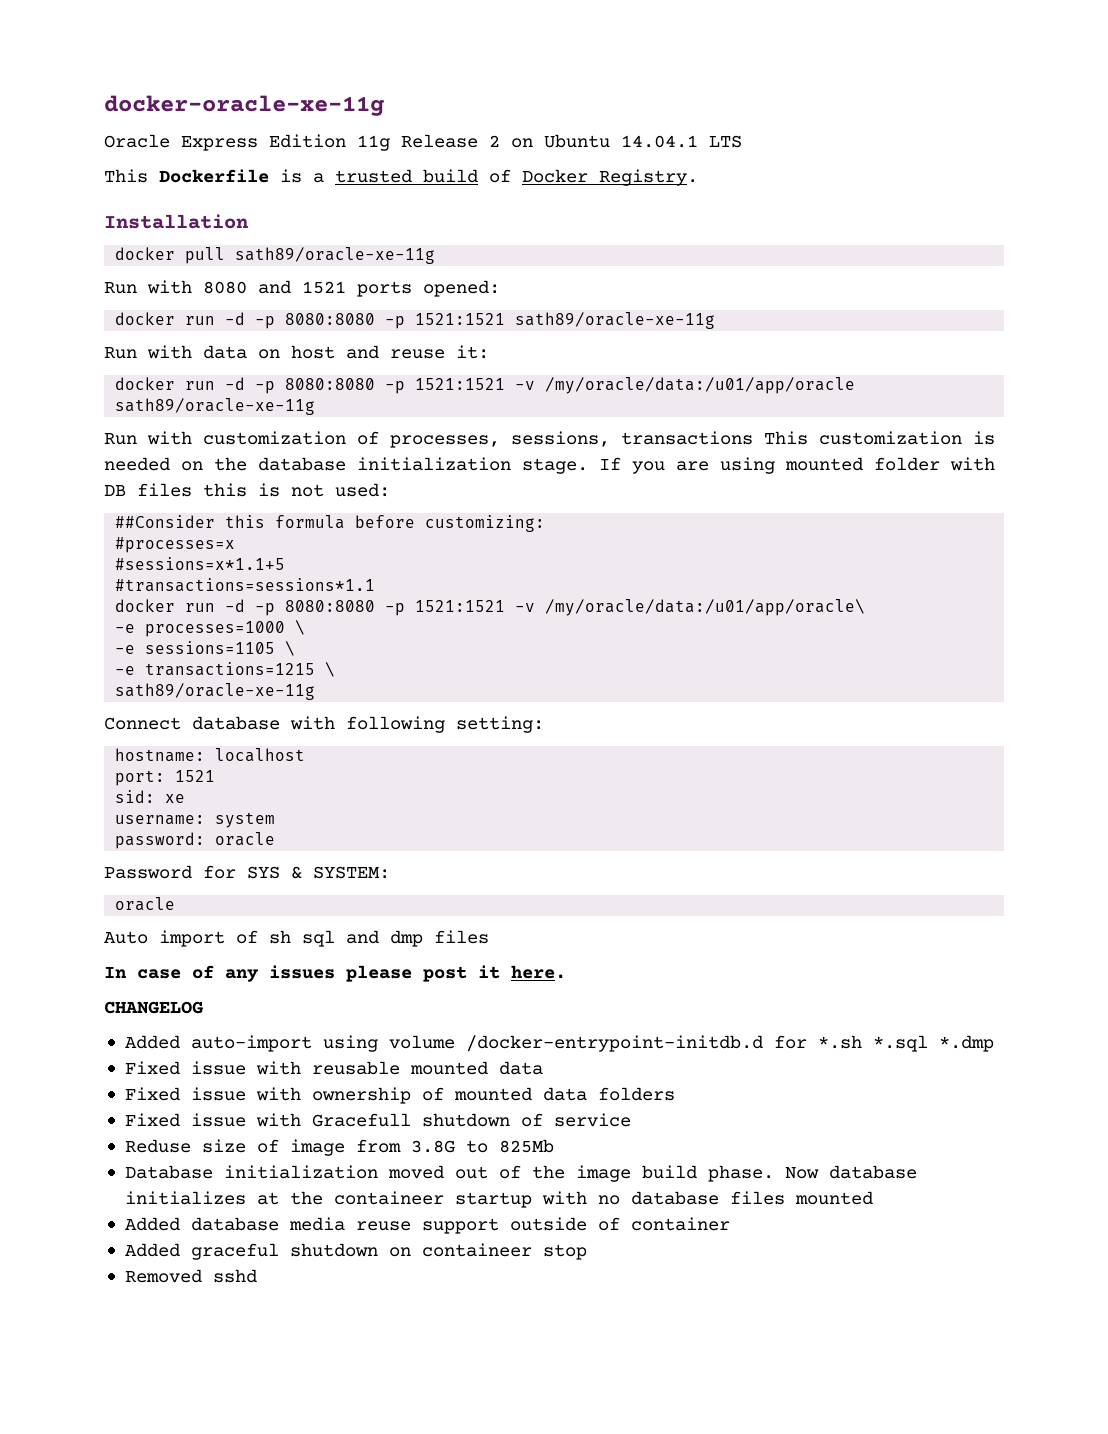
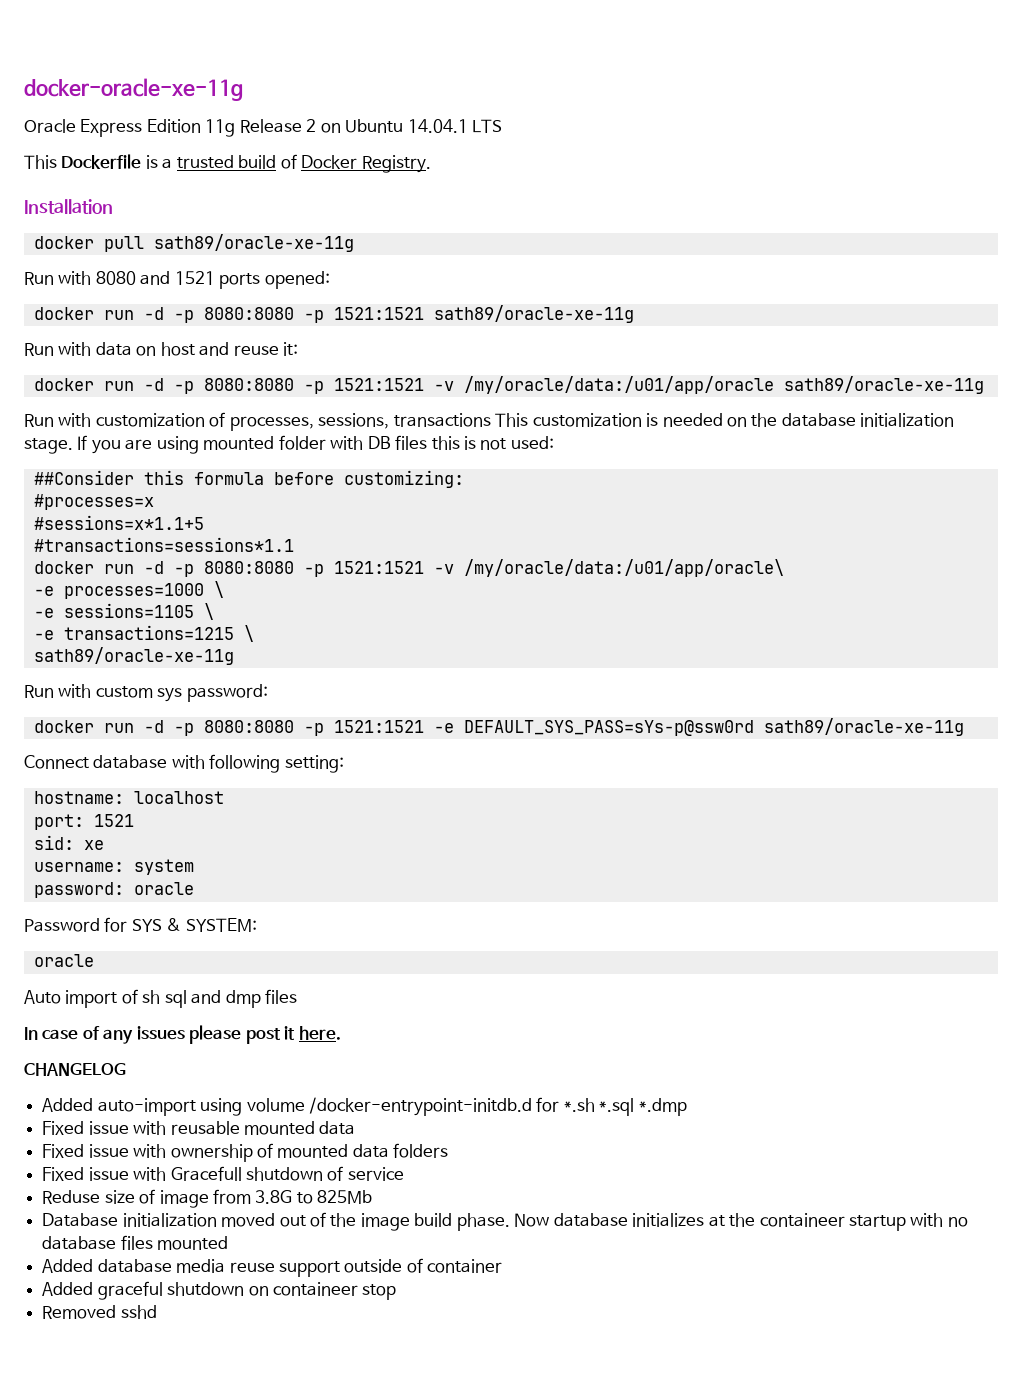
(316, 691) none -> [24,684,268,702] [33,718,964,736] // Run with custom sys password: // docker run -d -p 8080:8080 -p 1521:1521 -e DEFAULT_SYS_PASS=sYs-p@ssw0rd sath89/oracle-xe-11g

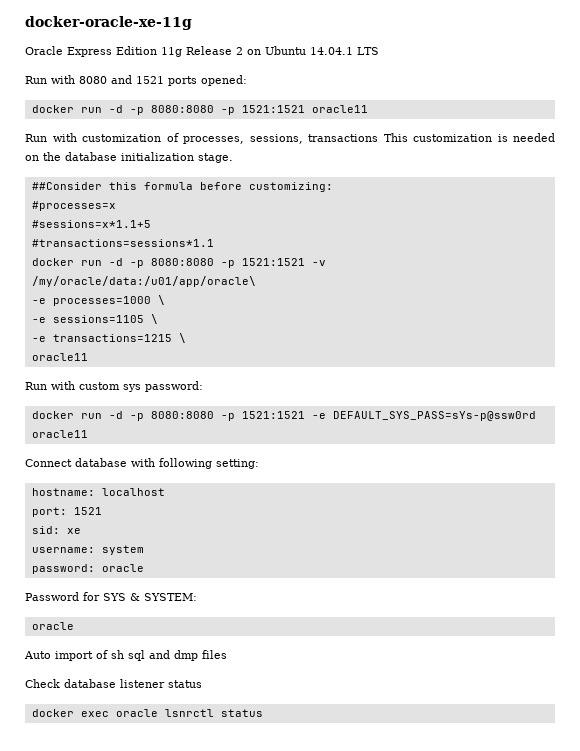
[24,154,431,173] [24,199,113,214] [33,234,354,252] // This Dockerfile is a trusted build of Docker Registry. // Installation // docker pull sath89/oracle-xe-11g -> (379, 51) none
[433,305,634,323] [24,342,299,356] [33,376,984,394] sath89/oracle-xe-11g // Run with data on host and reuse it: // docker run -d -p 8080:8080 -p 1521:1521 -v /my/oracle/data:/u01/app/oracle sath89/oracle-xe-11g -> [311,105,368,113] oracle11
[77,435,554,454] If you are using mounted folder with DB files this is not used: -> (233, 158) none
[33,647,234,665] sath89/oracle-xe-11g -> [31,353,88,361] oracle11
[763,718,964,736] sath89/oracle-xe-11g -> [31,430,88,438] oracle11
[24,1025,341,1044] [24,1063,126,1076] [42,1097,687,1116] [42,1121,356,1135] [42,1143,449,1162] [42,1166,404,1181] [42,1189,373,1208] [42,1212,968,1231] [42,1235,229,1250] [42,1258,503,1277] [42,1281,397,1300] [42,1305,157,1319] In case of any issues please post it here. // CHANGELOG // Added auto-import using volume /docker-entrypoint-initdb.d for *.sh *.sql *.dmp // Fixed issue with reusable mounted data // Fixed issue with ownership of mounted data folders // Fixed issue with Gracefull shutdown of service // Reduse size of image from 3.8G to 825Mb // Database initialization moved out of the image build phase. Now database initializes at the containeer startup with no database files mounted // Added database media reuse support outside of container // Added graceful shutdown on containeer stop // Removed sshd -> [25,679,202,688] [31,709,263,717] Check database listener status // docker exec oracle lsnrctl status

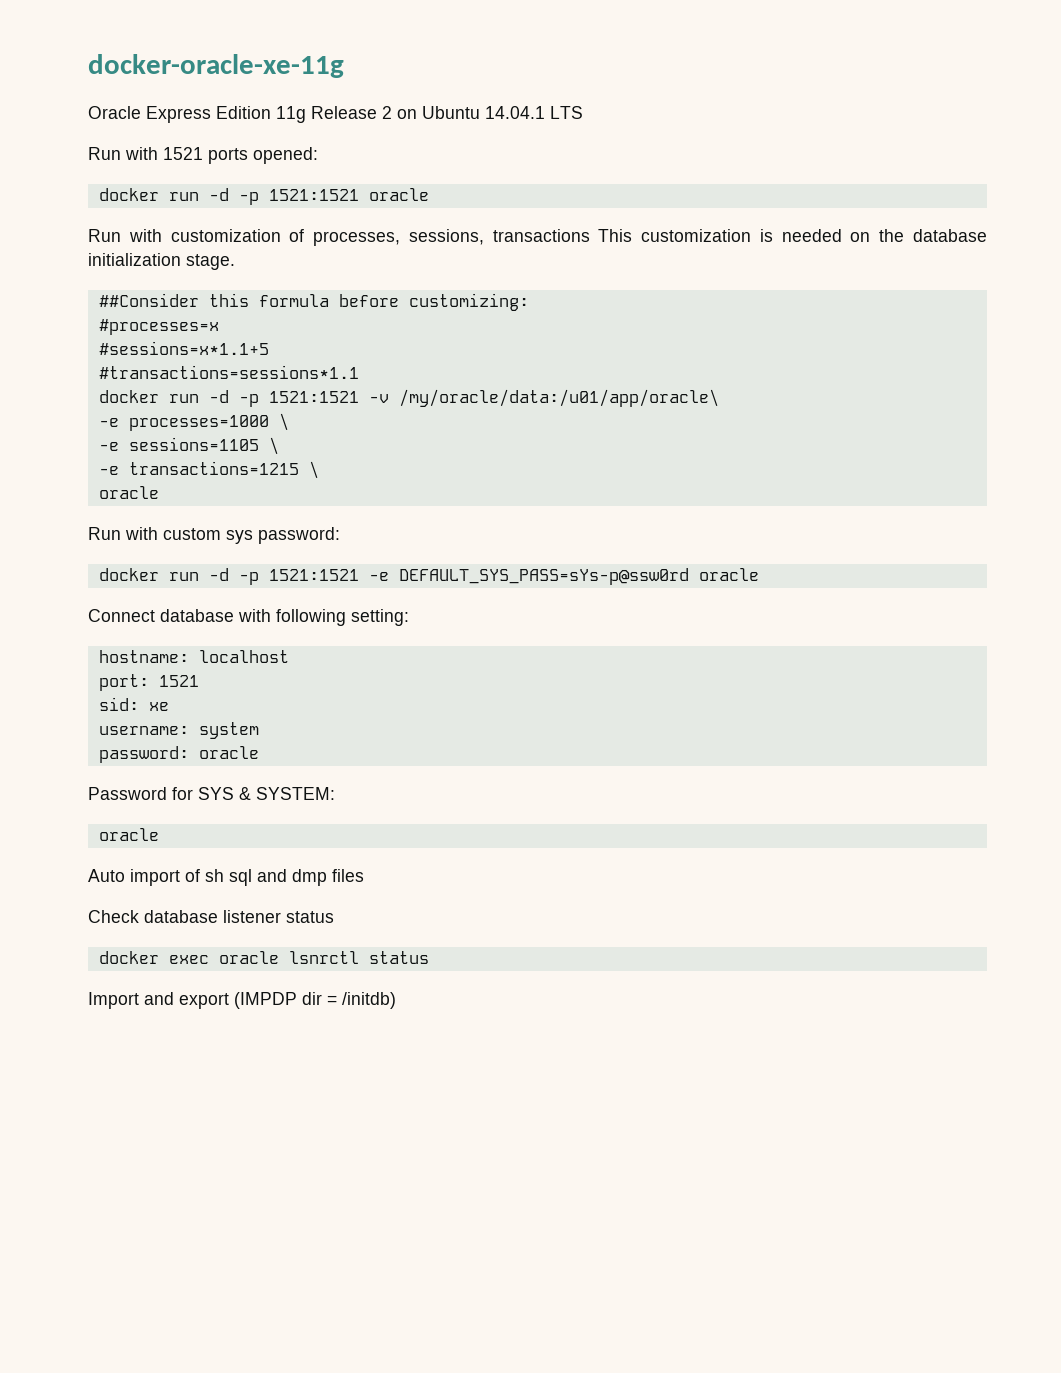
[79,75,132,84] 8080 and -> (158, 153) none
[150,105,368,115] 8080:8080 -p 1521:1521 oracle11 -> [268,188,429,201] 1521:1521 oracle
[150,258,235,268] 8080:8080 -p -> (259, 400) none
[31,353,88,361] oracle11 -> [98,486,159,499] oracle
[150,411,235,421] 8080:8080 -p -> (259, 578) none
[31,430,88,438] oracle11 -> [698,568,759,581] oracle
(263, 713) none -> [88,992,396,1009] // Import and export (IMPDP dir = /initdb)

